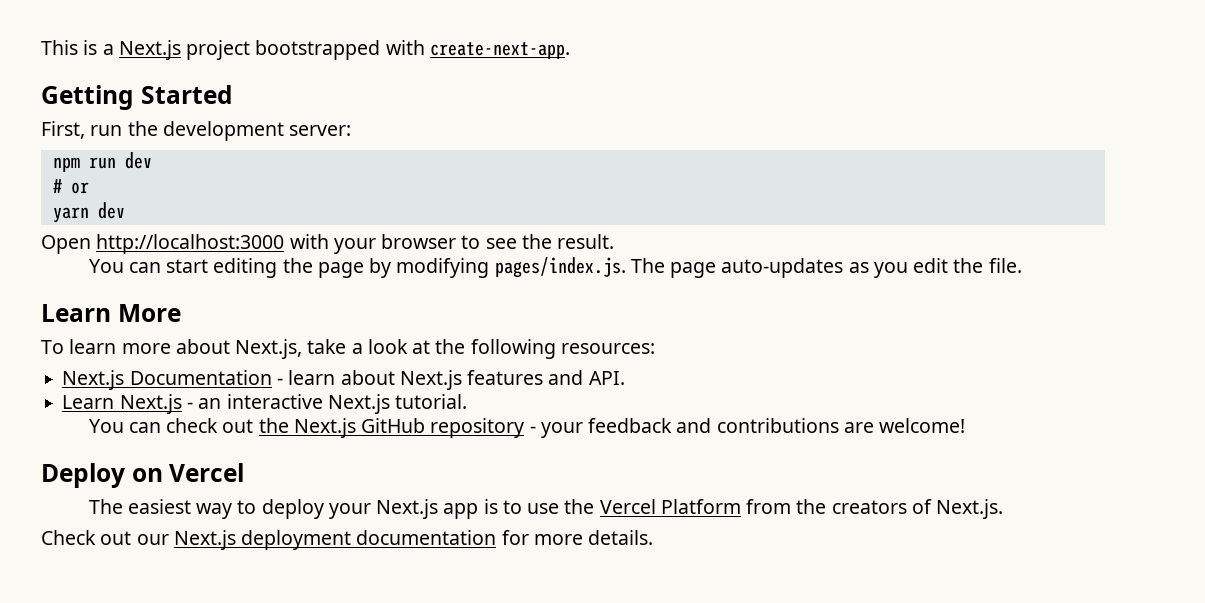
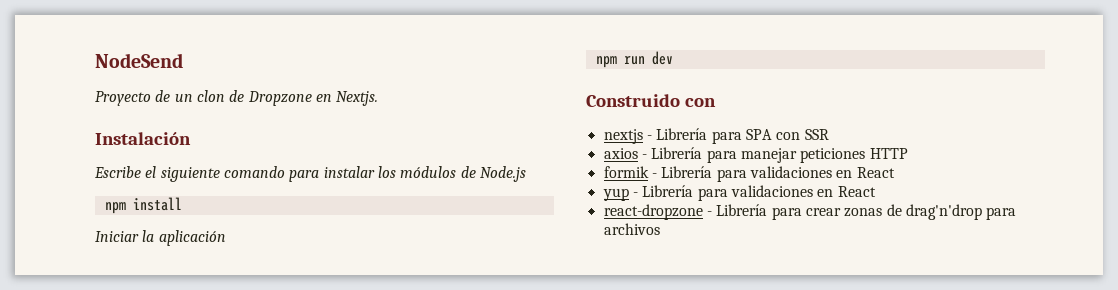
[41,40,570,60] [41,85,233,110] [41,121,352,141] [52,152,152,172] [52,179,89,194] [52,202,125,223] [41,234,615,254] [88,257,1022,278] [41,304,181,322] [41,339,655,359] [62,370,625,390] [62,394,468,414] [88,418,966,438] [41,463,245,488] [88,499,1004,519] [41,530,654,550] This is a Next.js project bootstrapped with create-next-app. // Getting Started // First, run the development server: // npm run dev // # or // yarn dev // Open http://localhost:3000 with your browser to see the result. // You can start editing the page by modifying pages/index.js. The page auto-updates as you edit the file. // Learn More // To learn more about Next.js, take a look at the following resources: // Next.js Documentation - learn about Next.js features and API. // Learn Next.js - an interactive Next.js tutorial. // You can check out the Next.js GitHub repository - your feedback and contributions are welcome! // Deploy on Vercel // The easiest way to deploy your Next.js app is to use the Vercel Platform from the creators of Next.js. // Check out our Next.js deployment documentation for more details. -> [95,53,183,68] [95,90,379,106] [95,132,191,145] [94,166,526,182] [104,197,182,214] [95,230,226,246] [595,51,673,68] [586,94,716,107] [603,128,829,144] [603,147,908,163] [603,166,895,182] [602,185,876,201] [603,204,1017,220] [603,223,660,235] NodeSend // Proyecto de un clon de Dropzone en Nextjs. // Instalación // Escribe el siguiente comando para instalar los módulos de Node.js // npm install // Iniciar la aplicación // npm run dev // Construido con // nextjs - Librería para SPA con SSR // axios - Librería para manejar peticiones HTTP // formik - Librería para validaciones en React // yup - Librería para validaciones en React // react-dropzone - Librería para crear zonas de drag'n'drop para archivos

